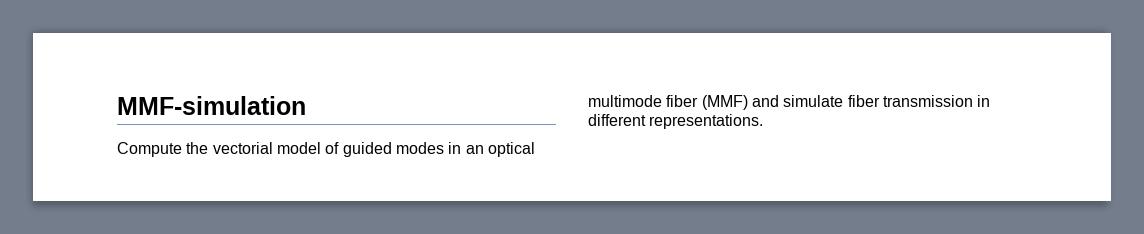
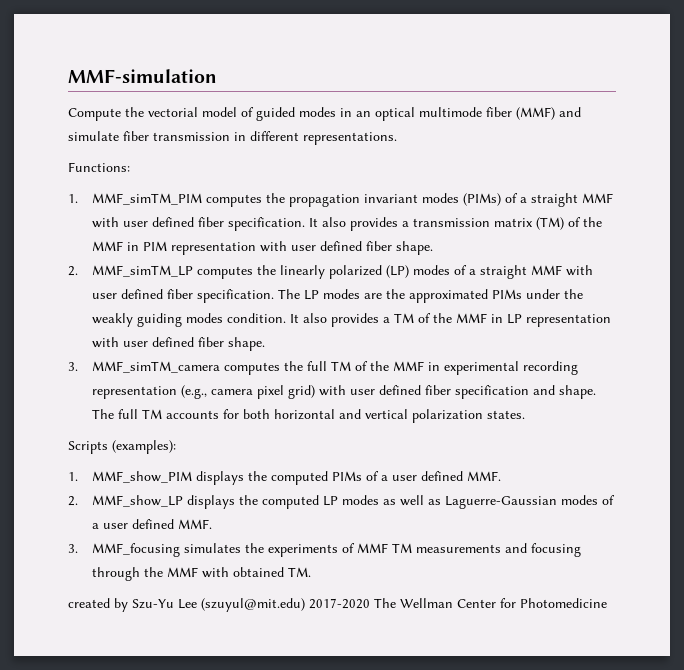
(764, 121) none -> [68,162,130,172] [68,193,614,207] [92,217,603,231] [92,241,434,255] [68,265,594,279] [92,289,584,303] [92,313,612,327] [92,337,266,351] [68,361,579,375] [92,385,597,399] [92,409,526,423] [68,440,176,454] [68,471,502,485] [68,495,616,509] [92,519,213,529] [68,543,582,557] [92,567,312,581] [68,598,607,612] // Functions: // 1. MMF_simTM_PIM computes the propagation invariant modes (PIMs) of a straight MMF with user defined fiber specification. It also provides a transmission matrix (TM) of the MMF in PIM representation with user defined fiber shape. // 2. MMF_simTM_LP computes the linearly polarized (LP) modes of a straight MMF with user defined fiber specification. The LP modes are the approximated PIMs under the weakly guiding modes condition. It also provides a TM of the MMF in LP representation with user defined fiber shape. // 3. MMF_simTM_camera computes the full TM of the MMF in experimental recording representation (e.g., camera pixel grid) with user defined fiber specification and shape. The full TM accounts for both horizontal and vertical polarization states. // Scripts (examples): // 1. MMF_show_PIM displays the computed PIMs of a user defined MMF. // 2. MMF_show_LP displays the computed LP modes as well as Laguerre-Gaussian modes of a user defined MMF. // 3. MMF_focusing simulates the experiments of MMF TM measurements and focusing through the MMF with obtained TM. // created by Szu-Yu Lee (szuyul@mit.edu) 2017-2020 The Wellman Center for Photomedicine

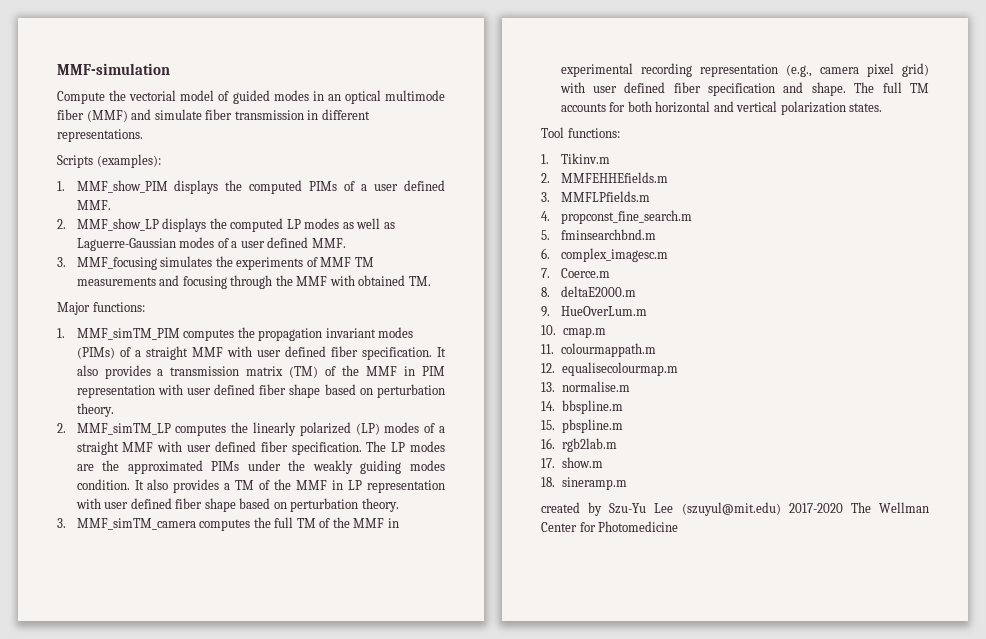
[68,162,130,172] [68,193,614,207] [92,217,603,231] [92,241,434,255] [68,265,594,279] [92,289,584,303] [92,313,612,327] [92,337,266,351] [68,361,579,375] [92,385,597,399] [92,409,526,423] // Functions: // 1. MMF_simTM_PIM computes the propagation invariant modes (PIMs) of a straight MMF with user defined fiber specification. It also provides a transmission matrix (TM) of the MMF in PIM representation with user defined fiber shape. // 2. MMF_simTM_LP computes the linearly polarized (LP) modes of a straight MMF with user defined fiber specification. The LP modes are the approximated PIMs under the weakly guiding modes condition. It also provides a TM of the MMF in LP representation with user defined fiber shape. // 3. MMF_simTM_camera computes the full TM of the MMF in experimental recording representation (e.g., camera pixel grid) with user defined fiber specification and shape. The full TM accounts for both horizontal and vertical polarization states. -> (143, 135) none
(312, 572) none -> [57,302,145,315] [57,327,414,341] [76,346,447,360] [76,365,445,379] [76,384,445,398] [76,403,114,417] [57,422,445,436] [76,441,446,455] [76,460,445,474] [76,479,445,493] [75,498,399,512] [57,517,399,531] [560,63,929,77] [559,82,929,96] [560,101,883,115] [541,127,620,138] [541,153,610,164] [541,172,668,183] [541,191,650,202] [541,210,692,224] [541,229,656,240] [541,248,668,262] [541,268,610,278] [541,286,636,297] [541,306,647,317] [541,325,606,338] [541,343,656,357] [541,362,678,376] [541,381,630,392] [541,400,623,414] [541,419,623,433] [541,438,617,452] [541,457,603,468] [541,477,627,490] // Major functions: // 1. MMF_simTM_PIM computes the propagation invariant modes (PIMs) of a straight MMF with user defined fiber specification. It also provides a transmission matrix (TM) of the MMF in PIM representation with user defined fiber shape based on perturbation theory. // 2. MMF_simTM_LP computes the linearly polarized (LP) modes of a straight MMF with user defined fiber specification. The LP modes are the approximated PIMs under the weakly guiding modes condition. It also provides a TM of the MMF in LP representation with user defined fiber shape based on perturbation theory. // 3. MMF_simTM_camera computes the full TM of the MMF in experimental recording representation (e.g., camera pixel grid) with user defined fiber specification and shape. The full TM accounts for both horizontal and vertical polarization states. // Tool functions: // 1. Tikinv.m // 2. MMFEHHEfields.m // 3. MMFLPfields.m // 4. propconst_fine_search.m // 5. fminsearchbnd.m // 6. complex_imagesc.m // 7. Coerce.m // 8. deltaE2000.m // 9. HueOverLum.m // 10. cmap.m // 11. colourmappath.m // 12. equalisecolourmap.m // 13. normalise.m // 14. bbspline.m // 15. pbspline.m // 16. rgb2lab.m // 17. show.m // 18. sineramp.m

